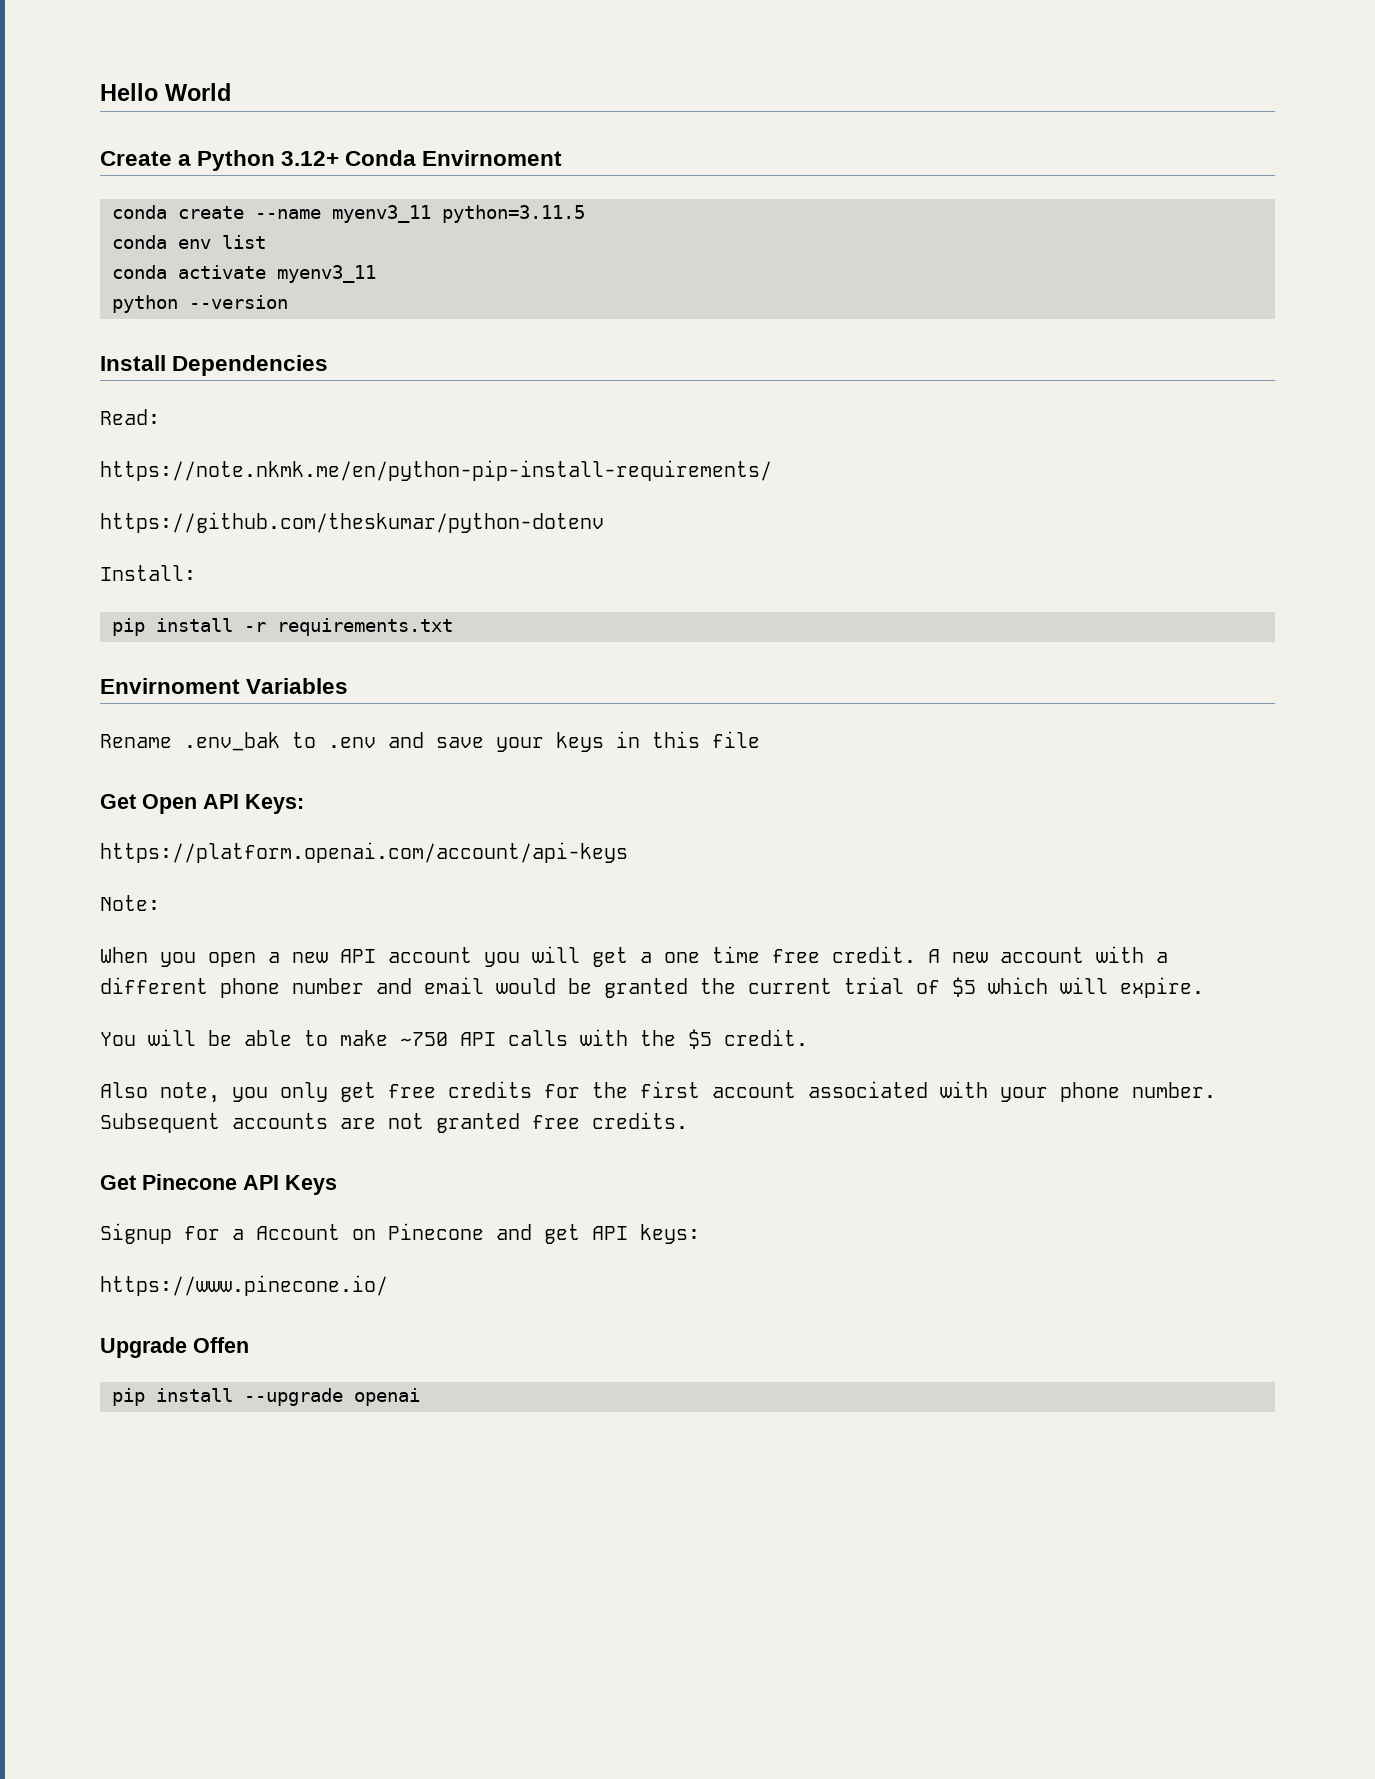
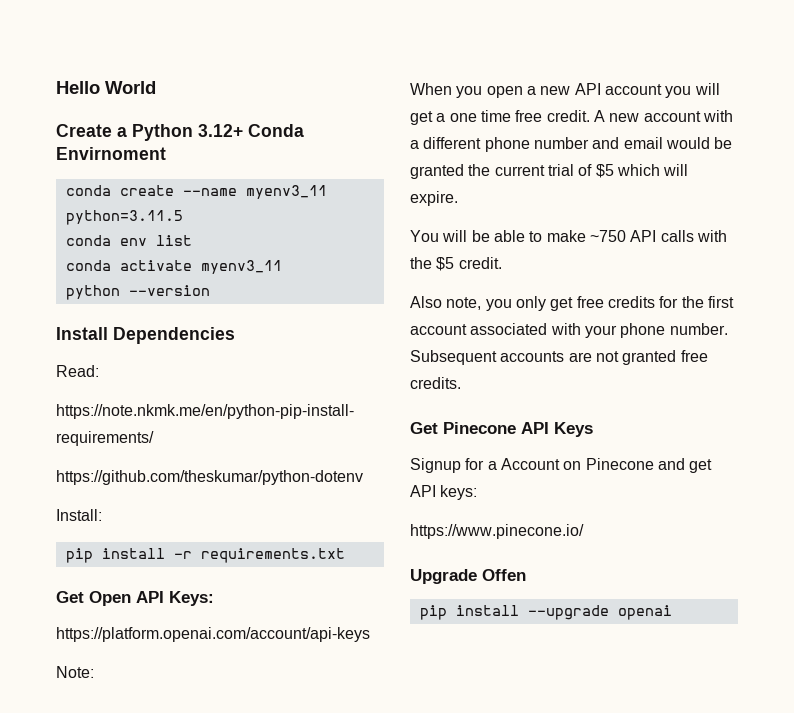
[100,678,349,694] [100,731,760,752] // Envirnoment Variables // Rename .env_bak to .env and save your keys in this file -> (345, 555) none

